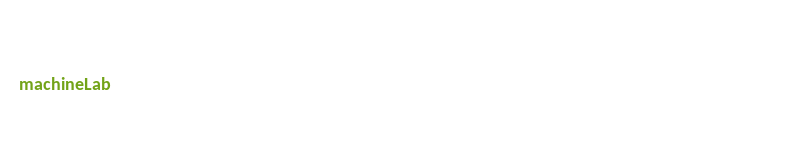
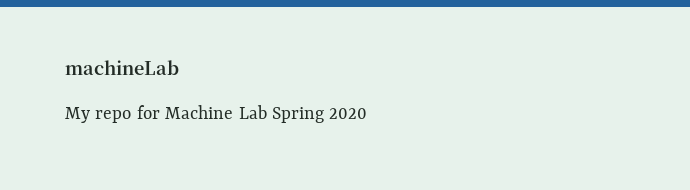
(111, 83) none -> [65,105,368,123] // My repo for Machine Lab Spring 2020

